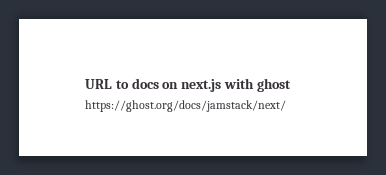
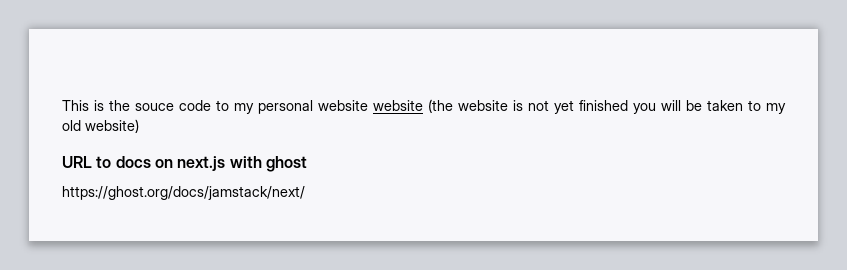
(85, 84) none -> [62,99,786,114] [62,119,139,133] This is the souce code to my personal website website (the website is not yet finished you will be taken to my old website) //

